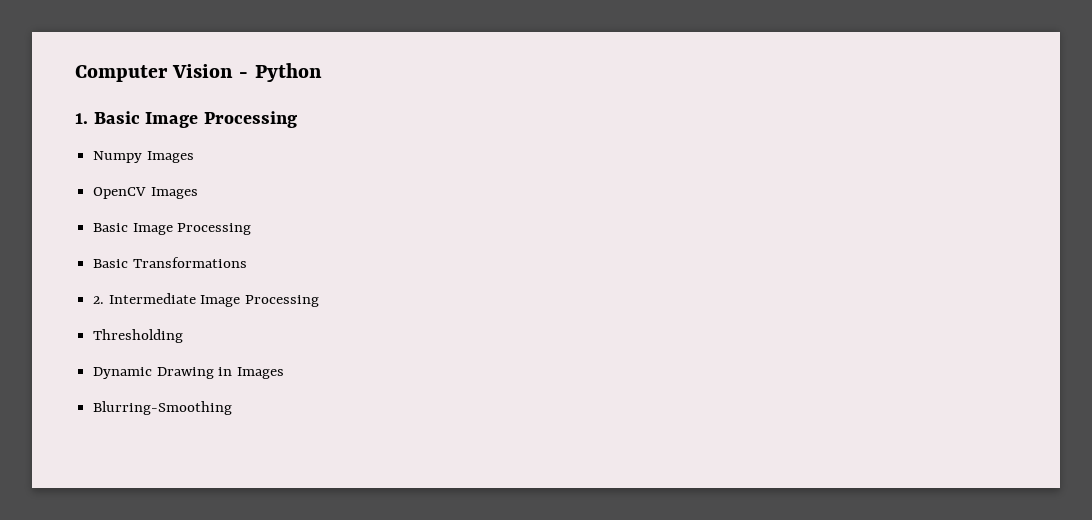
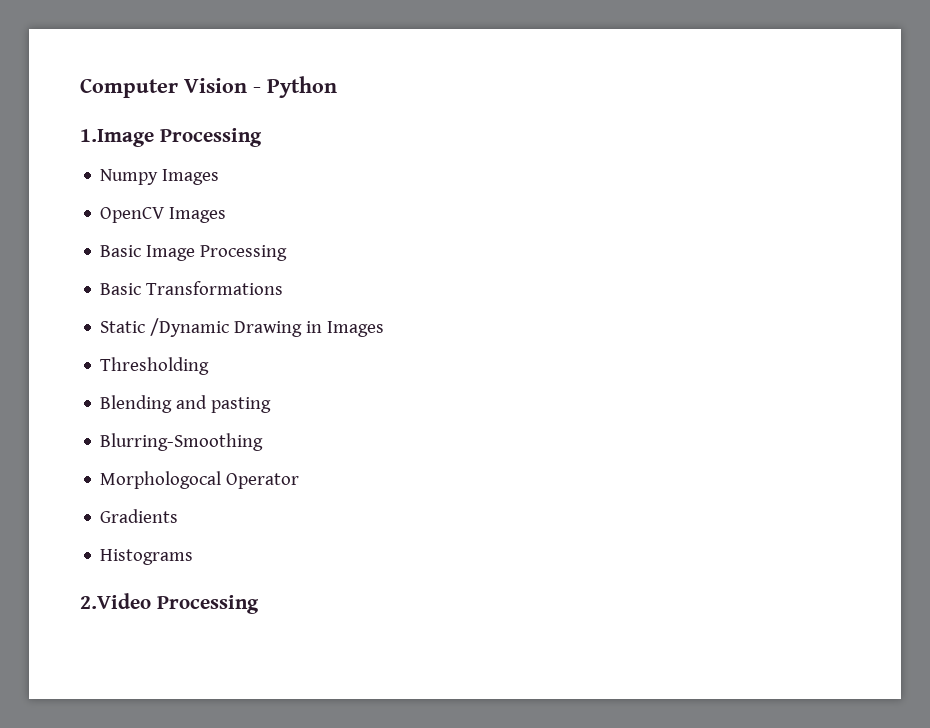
[75,111,199,128] 1. Basic Image -> [80,129,154,147] 1.Image
[93,293,319,307] [93,329,184,343] [93,367,284,379] [93,401,233,415] 2. Intermediate Image Processing // Thresholding // Dynamic Drawing in Images // Blurring-Smoothing -> [100,318,385,337] [100,357,210,375] [100,395,272,413] [100,433,264,451] [100,471,300,489] [100,509,179,523] [100,549,194,565] [80,593,259,614] Static /Dynamic Drawing in Images // Thresholding // Blending and pasting // Blurring-Smoothing // Morphologocal Operator // Gradients // Histograms // 2.Video Processing

